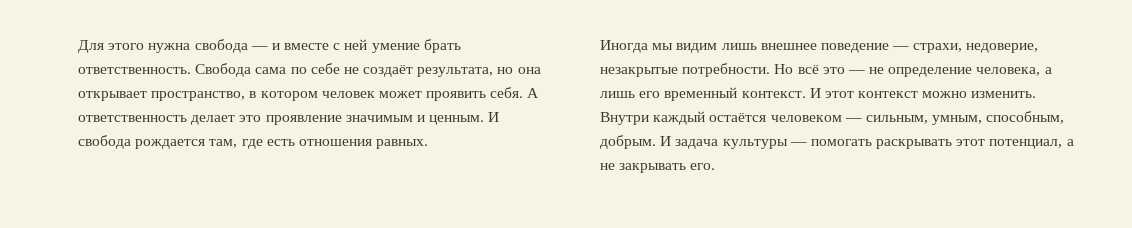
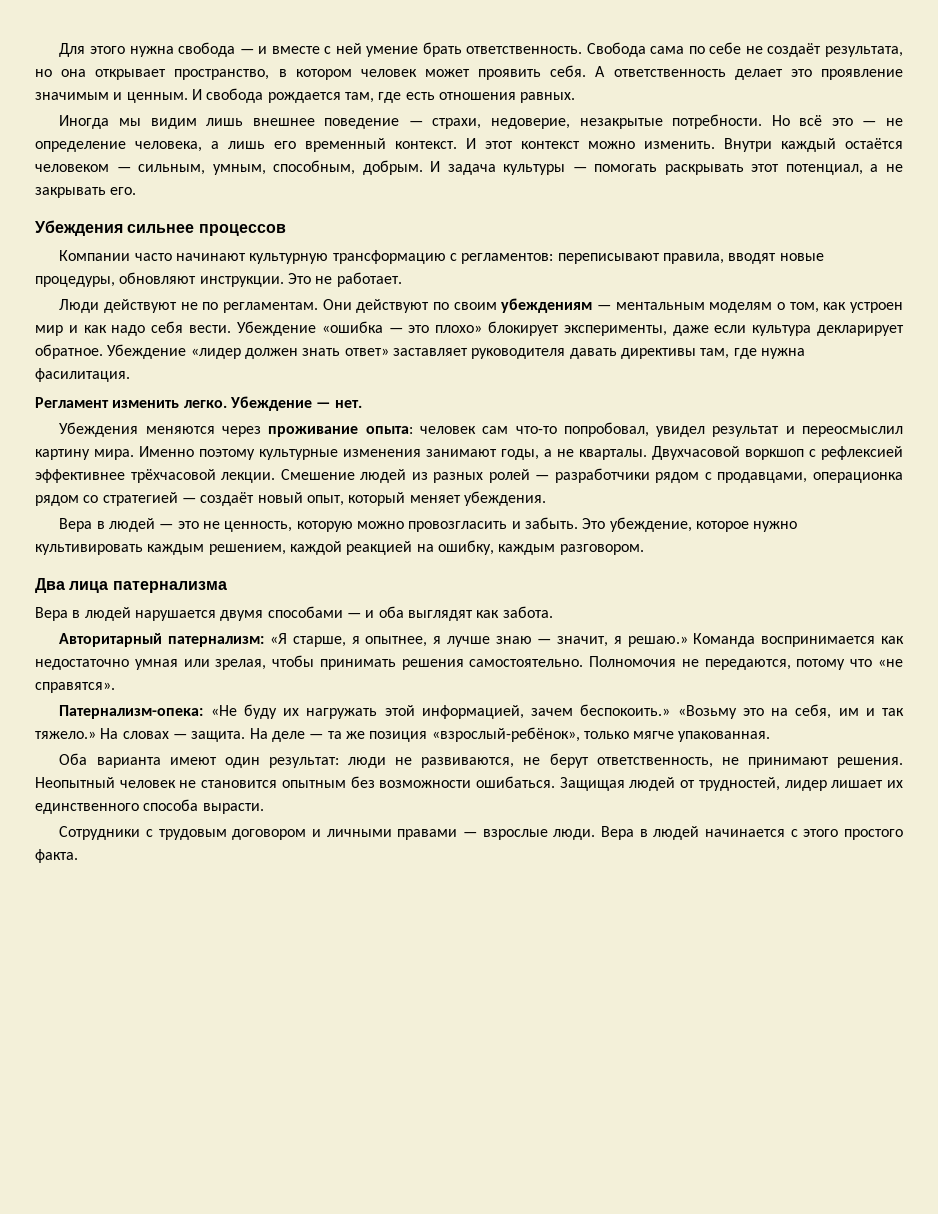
(716, 166) none -> [35,220,286,236] [59,250,824,264] [35,272,402,287] [59,298,904,313] [35,321,904,336] [35,344,805,359] [35,368,130,382] [35,396,362,411] [59,422,903,437] [35,446,903,460] [35,468,904,483] [35,491,546,506] [59,517,798,532] [35,540,644,555] [35,578,227,593] [35,606,553,621] [59,633,904,647] [35,655,903,670] [35,682,115,693] [59,704,904,719] [35,727,771,742] [59,753,903,768] [35,776,903,791] [35,799,264,814] [59,826,904,840] [35,849,78,863] // Убеждения сильнее процессов // Компании часто начинают культурную трансформацию с регламентов: переписывают правила, вводят новые процедуры, обновляют инструкции. Это не работает. // Люди действуют не по регламентам. Они действуют по своим убеждениям — ментальным моделям о том, как устроен мир и как надо себя вести. Убеждение «ошибка — это плохо» блокирует эксперименты, даже если культура декларирует обратное. Убеждение «лидер должен знать ответ» заставляет руководителя давать директивы там, где нужна фасилитация. // Регламент изменить легко. Убеждение — нет. // Убеждения меняются через проживание опыта: человек сам что-то попробовал, увидел результат и переосмыслил картину мира. Именно поэтому культурные изменения занимают годы, а не кварталы. Двухчасовой воркшоп с рефлексией эффективнее трёхчасовой лекции. Смешение людей из разных ролей — разработчики рядом с продавцами, операционка рядом со стратегией — создаёт новый опыт, который меняет убеждения. // Вера в людей — это не ценность, которую можно провозгласить и забыть. Это убеждение, которое нужно культивировать каждым решением, каждой реакцией на ошибку, каждым разговором. // Два лица патернализма // Вера в людей нарушается двумя способами — и оба выглядят как забота. // Авторитарный патернализм: «Я старше, я опытнее, я лучше знаю — значит, я решаю.» Команда воспринимается как недостаточно умная или зрелая, чтобы принимать решения самостоятельно. Полномочия не передаются, потому что «не справятся». // Патернализм-опека: «Не буду их нагружать этой информацией, зачем беспокоить.» «Возьму это на себя, им и так тяжело.» На словах — защита. На деле — та же позиция «взрослый-ребёнок», только мягче упакованная. // Оба варианта имеют один результат: люди не развиваются, не берут ответственность, не принимают решения. Неопытный человек не становится опытным без возможности ошибаться. Защищая людей от трудностей, лидер лишает их единственного способа вырасти. // Сотрудники с трудовым договором и личными правами — взрослые люди. Вера в людей начинается с этого простого факта.

